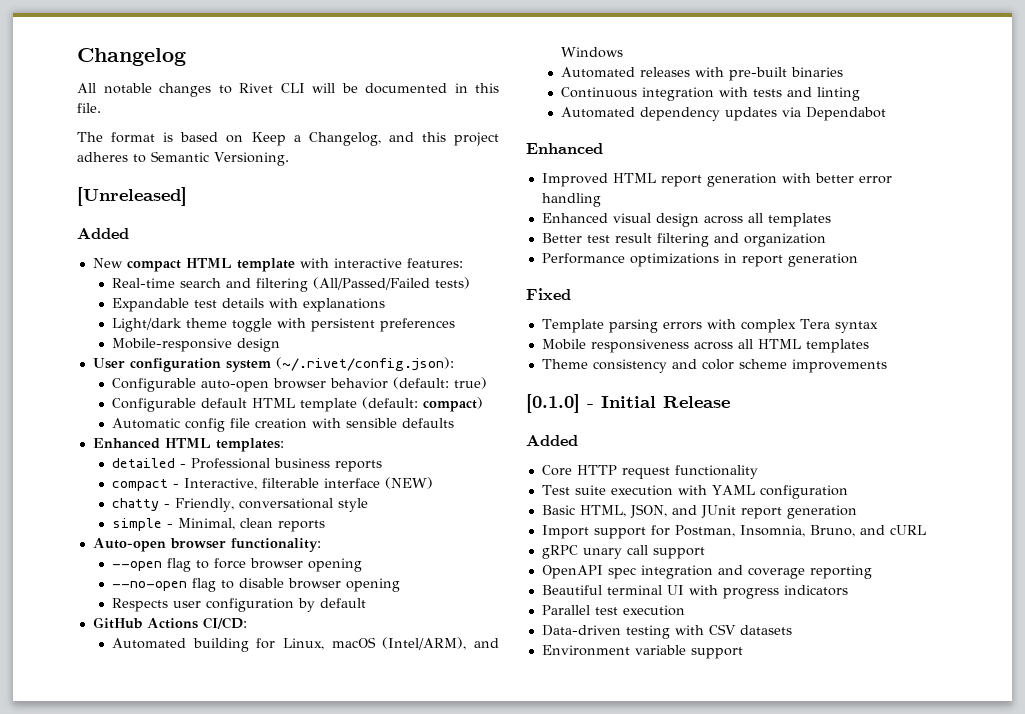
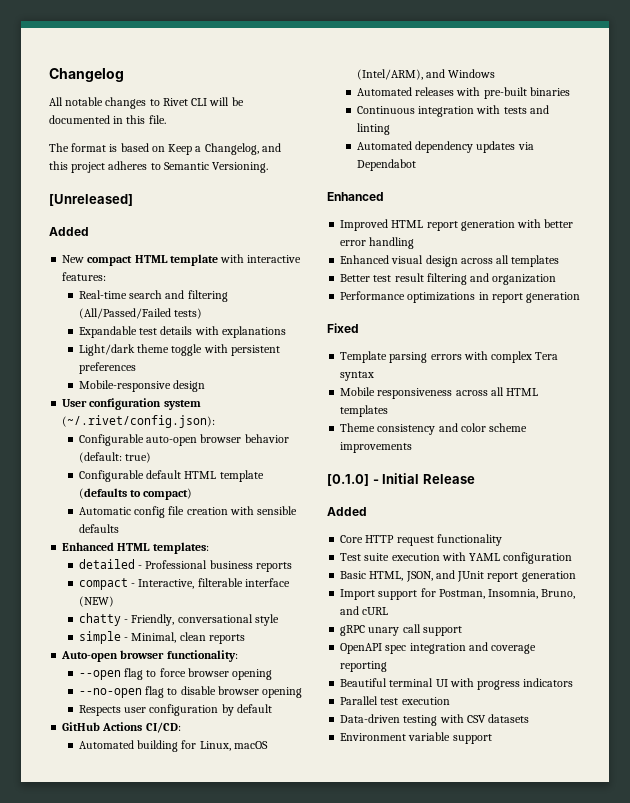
[362,397,419,409] (default: -> [78,488,142,499] (defaults to

